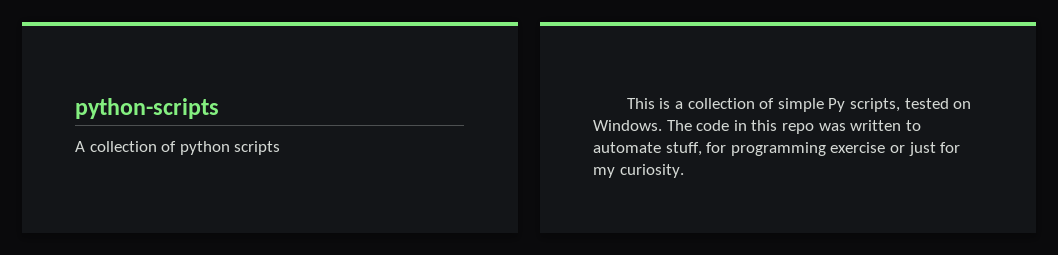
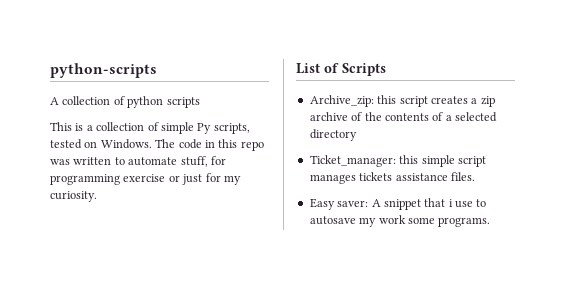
(684, 171) none -> [296,63,386,76] [309,95,495,107] [309,112,497,122] [309,129,357,141] [309,155,486,167] [309,172,475,184] [309,198,487,210] [309,215,491,227] // List of Scripts // Archive_zip: this script creates a zip archive of the contents of a selected directory // Ticket_manager: this simple script manages tickets assistance files. // Easy saver: A snippet that i use to autosave my work some programs.

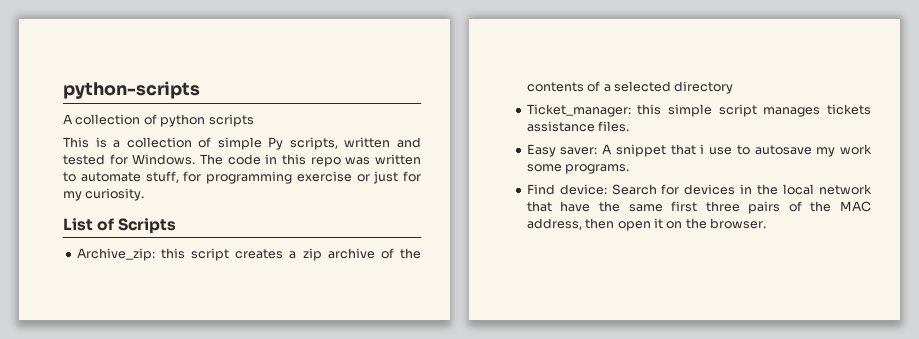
[50,139,98,149] tested on -> [344,137,421,148] [63,154,128,165] written and tested for
(491, 222) none -> [526,184,872,195] [526,201,871,214] [526,218,766,231] // Find device: Search for devices in the local network that have the same first three pairs of the MAC address, then open it on the browser.

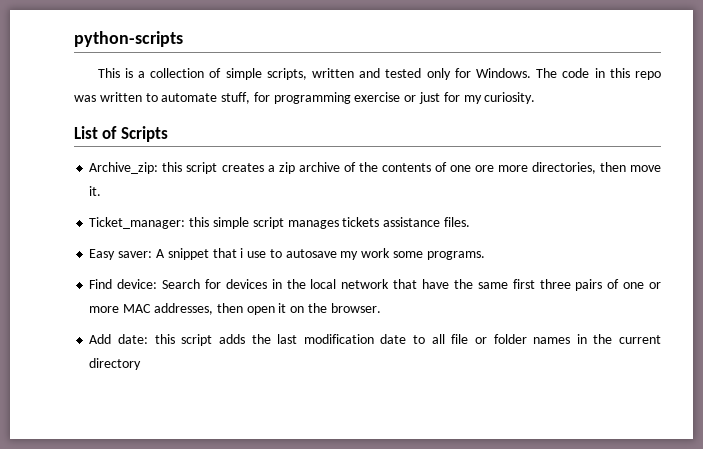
[63,114,254,127] // A collection of python scripts -> (183, 39) none
[268,137,284,150] Py -> (262, 74) none
(105, 159) none -> [426,68,451,80] only
[603,81,734,94] a selected directory -> [449,162,662,174] [89,186,102,196] one ore more directories, then move it.
[810,201,871,212] [526,218,582,230] the MAC address, -> [623,282,662,289] [89,303,213,315] one or more MAC addresses,
(766, 223) none -> [89,334,661,346] [89,358,142,370] // Add date: this script adds the last modification date to all file or folder names in the current directory

